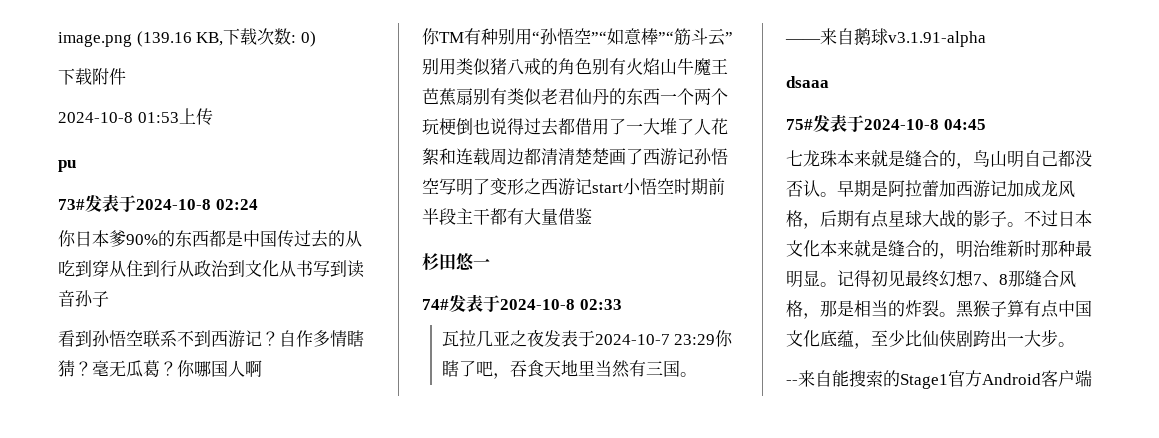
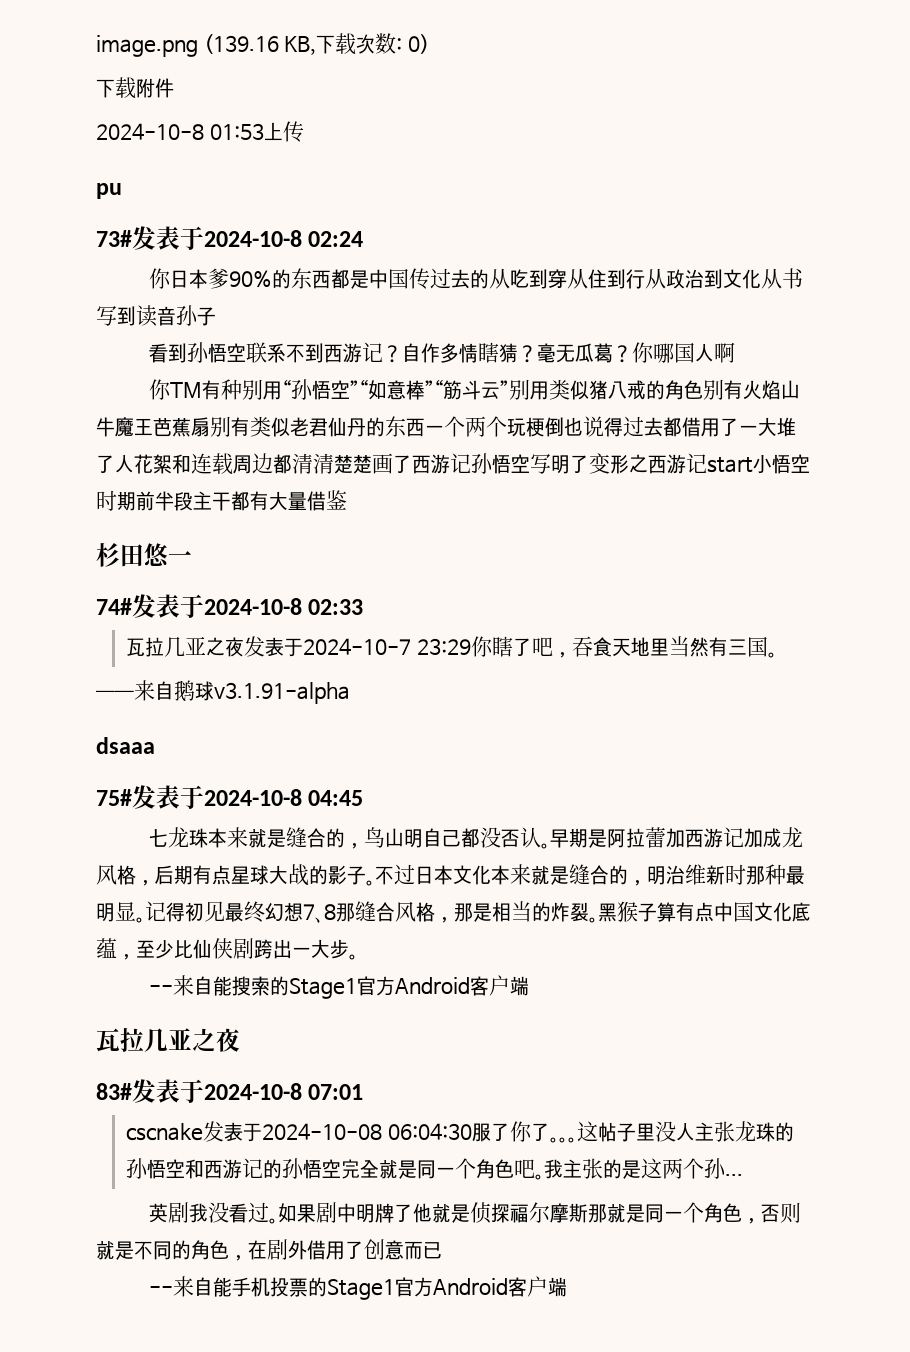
(1092, 378) none -> [96,1028,240,1052] [96,1079,364,1103] [126,1121,795,1143] [126,1158,744,1180] [148,1202,801,1224] [96,1239,442,1261] [148,1276,567,1300] // 瓦拉几亚之夜 // 83#发表于2024-10-8 07:01 // cscnake发表于2024-10-08 06:04:30服了你了。。。这帖子里没人主张龙珠的孙悟空和西游记的孙悟空完全就是同一个角色吧。我主张的是这两个孙... // 英剧我没看过。如果剧中明牌了他就是侦探福尔摩斯那就是同一个角色，否则就是不同的角色，在剧外借用了创意而已 // --来自能手机投票的Stage1官方Android客户端

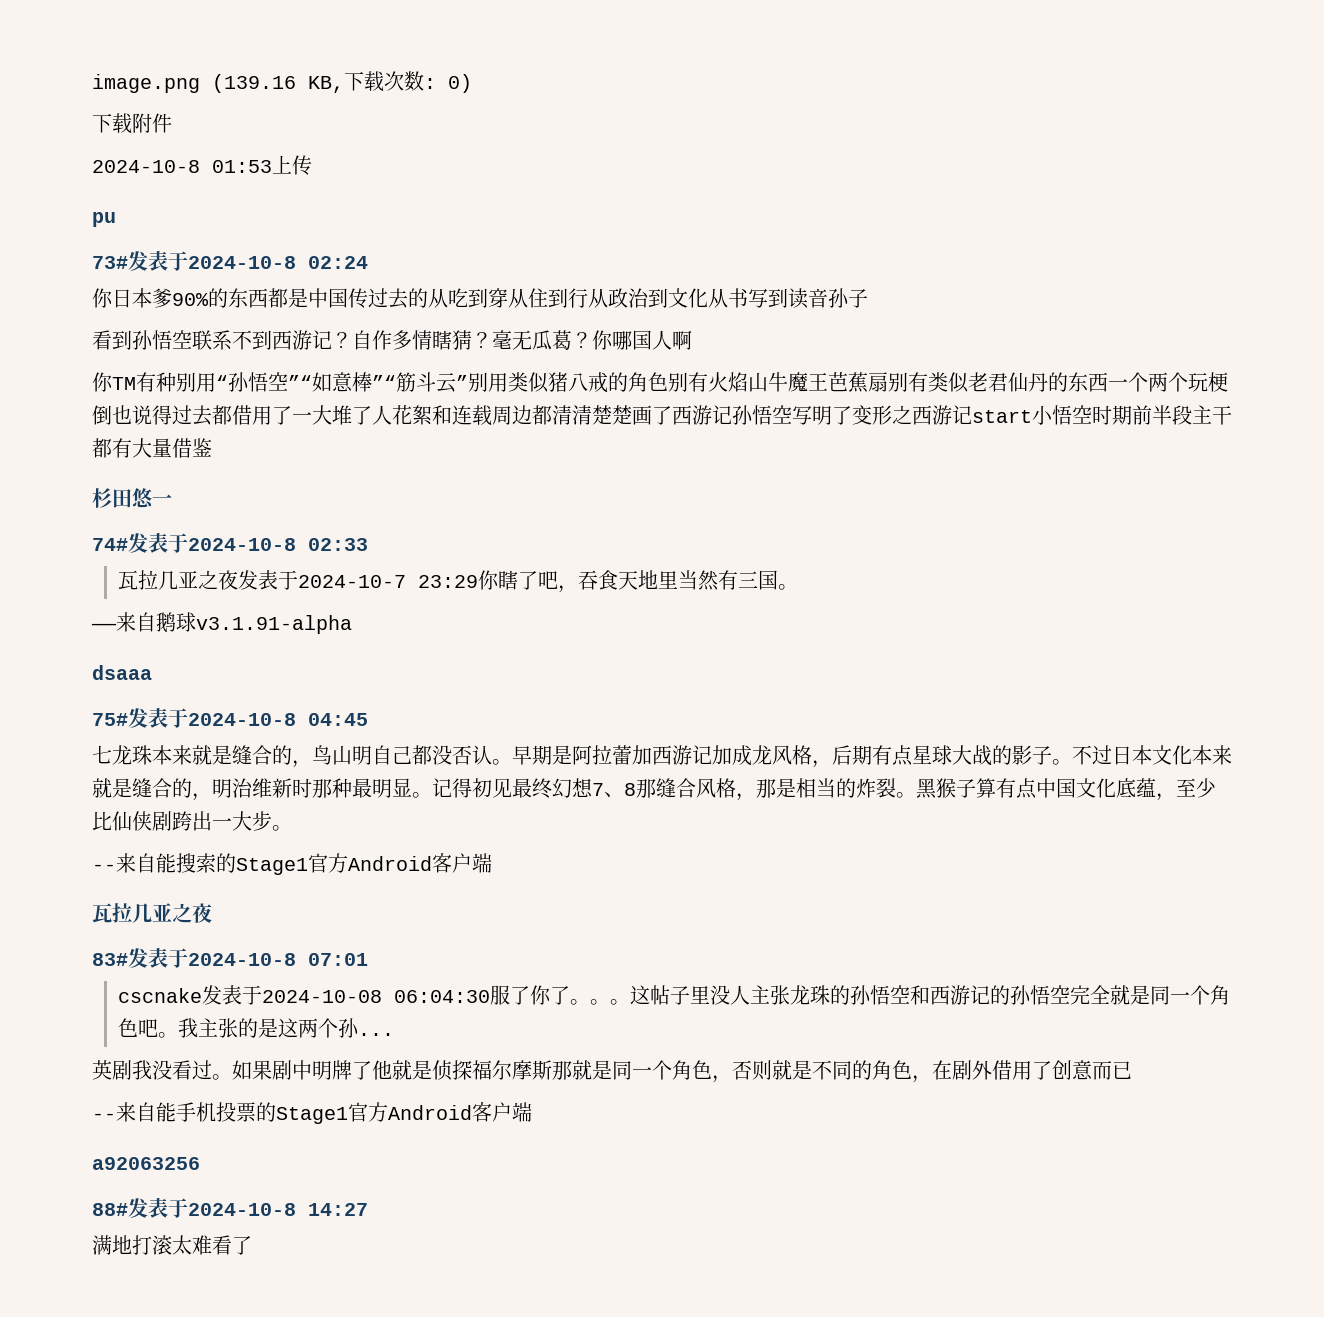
(567, 1287) none -> [92,1157,200,1170] [92,1198,368,1218] [92,1235,252,1255] // a92063256 // 88#发表于2024-10-8 14:27 // 满地打滚太难看了

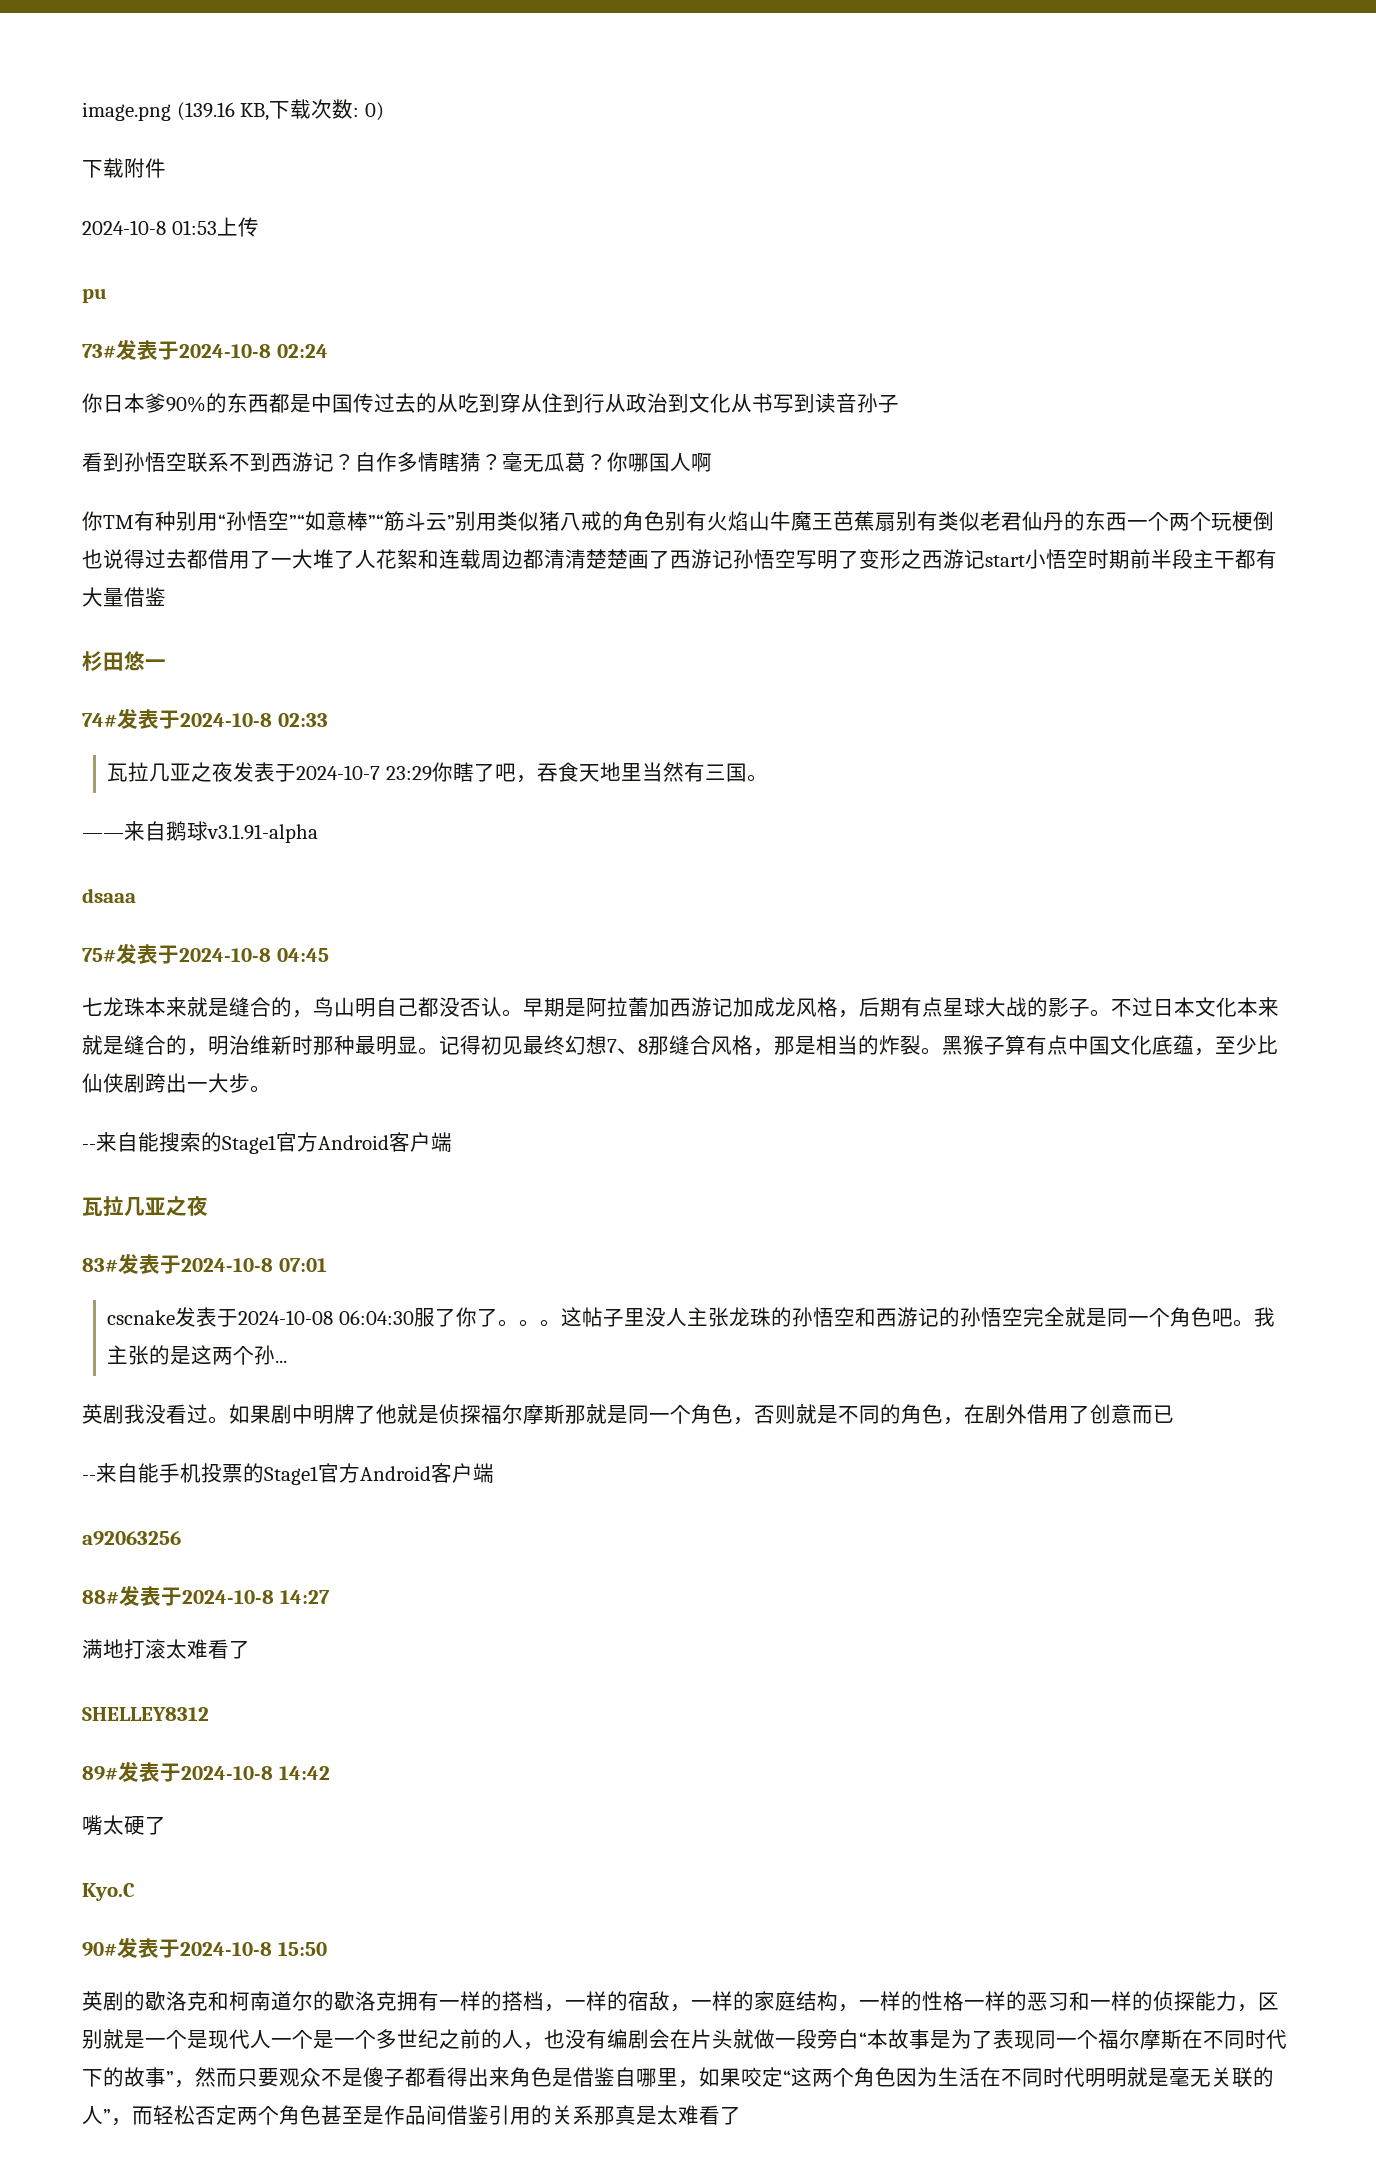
(252, 1245) none -> [82,1707,209,1721] [82,1762,330,1782] [82,1815,166,1836] [82,1883,135,1901] [82,1938,327,1958] [82,1991,1279,2012] [82,2029,1287,2050] [82,2067,1274,2088] [82,2105,741,2126] // SHELLEY8312 // 89#发表于2024-10-8 14:42 // 嘴太硬了 // Kyo.C // 90#发表于2024-10-8 15:50 // 英剧的歇洛克和柯南道尔的歇洛克拥有一样的搭档，一样的宿敌，一样的家庭结构，一样的性格一样的恶习和一样的侦探能力，区别就是一个是现代人一个是一个多世纪之前的人，也没有编剧会在片头就做一段旁白“本故事是为了表现同一个福尔摩斯在不同时代下的故事”，然而只要观众不是傻子都看得出来角色是借鉴自哪里，如果咬定“这两个角色因为生活在不同时代明明就是毫无关联的人”，而轻松否定两个角色甚至是作品间借鉴引用的关系那真是太难看了

